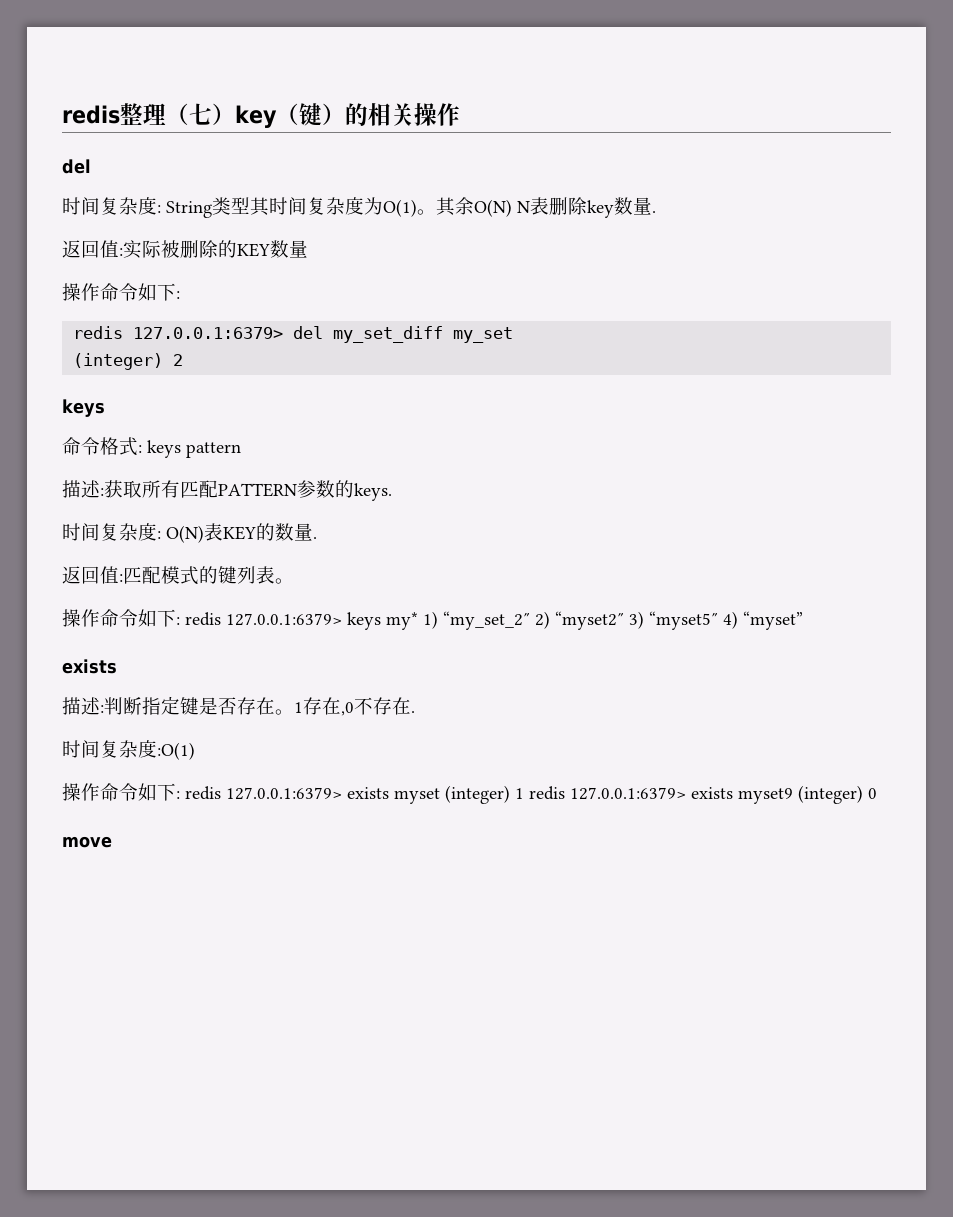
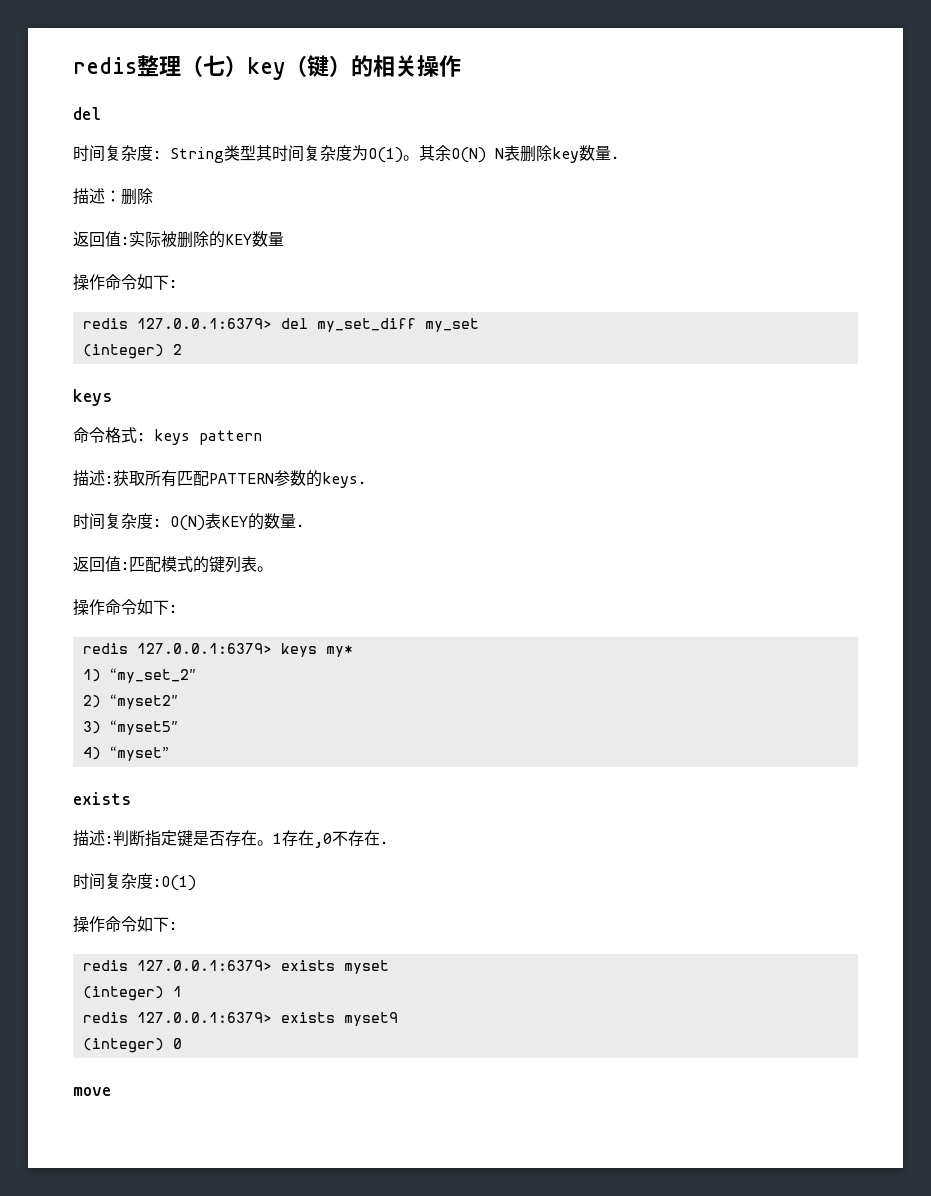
(656, 212) none -> [73,188,153,205] // 描述：删除
(180, 621) none -> (177, 609) //
(418, 621) none -> (353, 651) //
(530, 620) none -> (196, 675) //
(624, 620) none -> (178, 701) //
(718, 620) none -> (178, 727) //
(180, 795) none -> (177, 926) //
(440, 796) none -> (389, 967) //
(524, 793) none -> (182, 991) //
(793, 796) none -> (398, 1019) //

